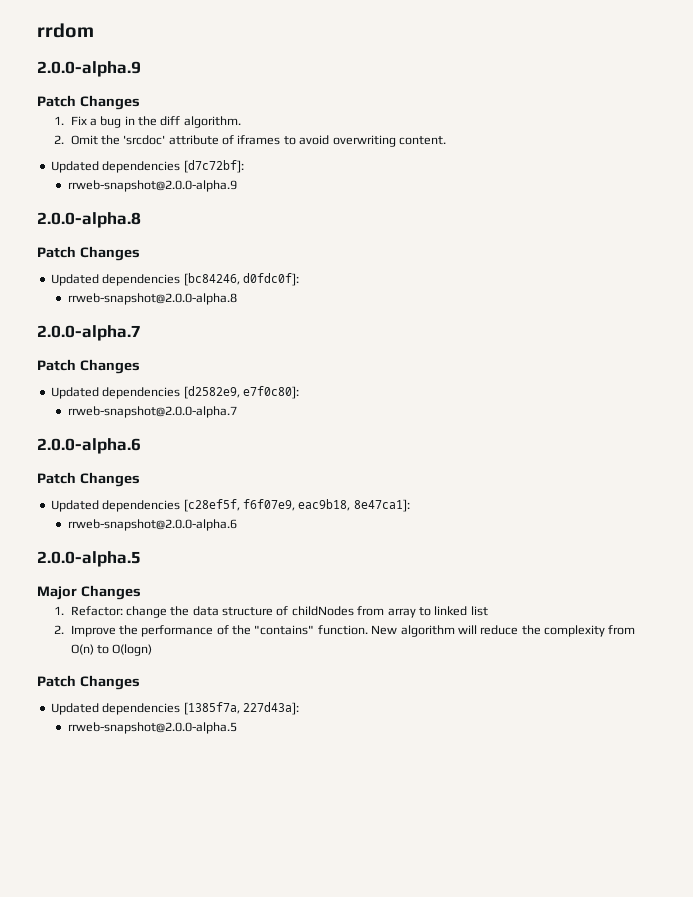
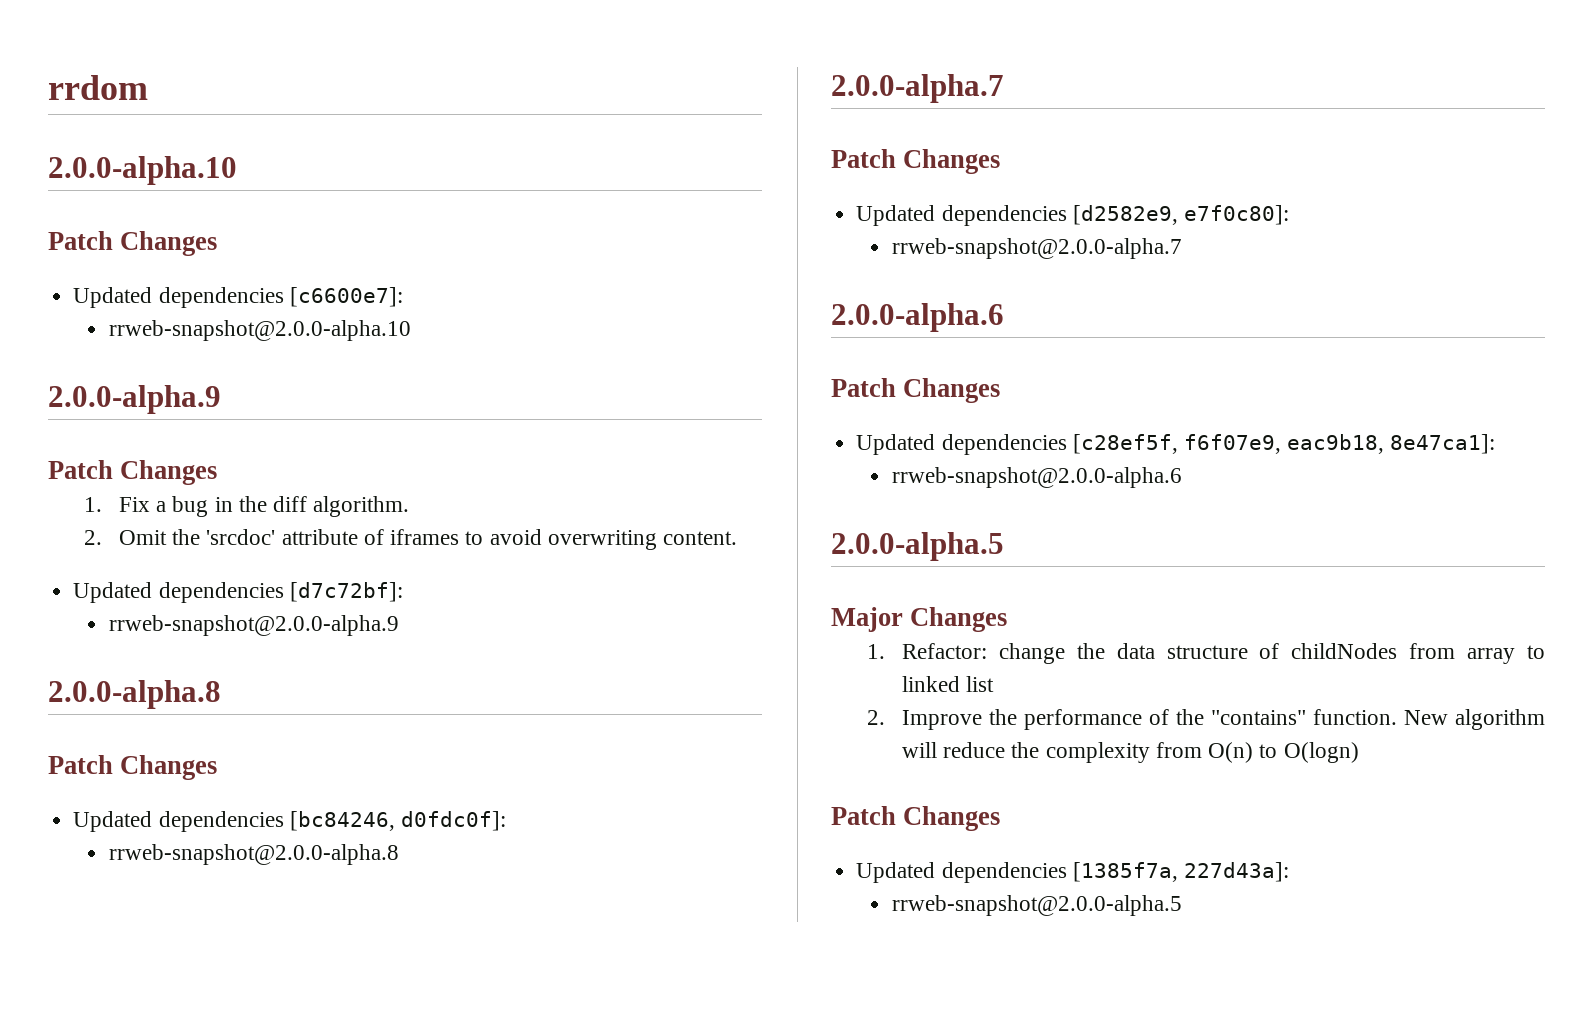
(94, 30) none -> [48,156,237,185] [48,231,218,256] [73,287,403,308] [108,320,411,341] // 2.0.0-alpha.10 // Patch Changes // Updated dependencies [c6600e7]: // rrweb-snapshot@2.0.0-alpha.10

